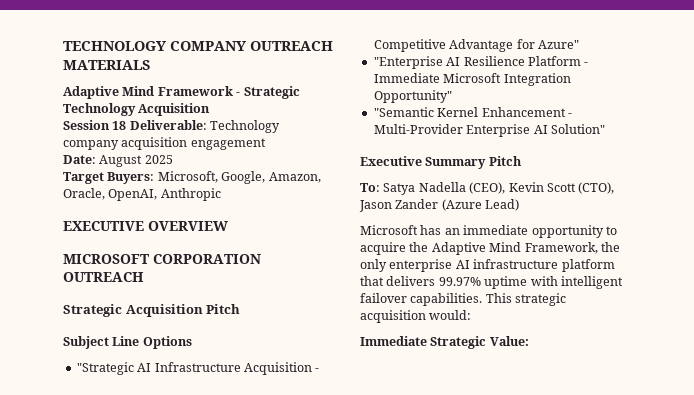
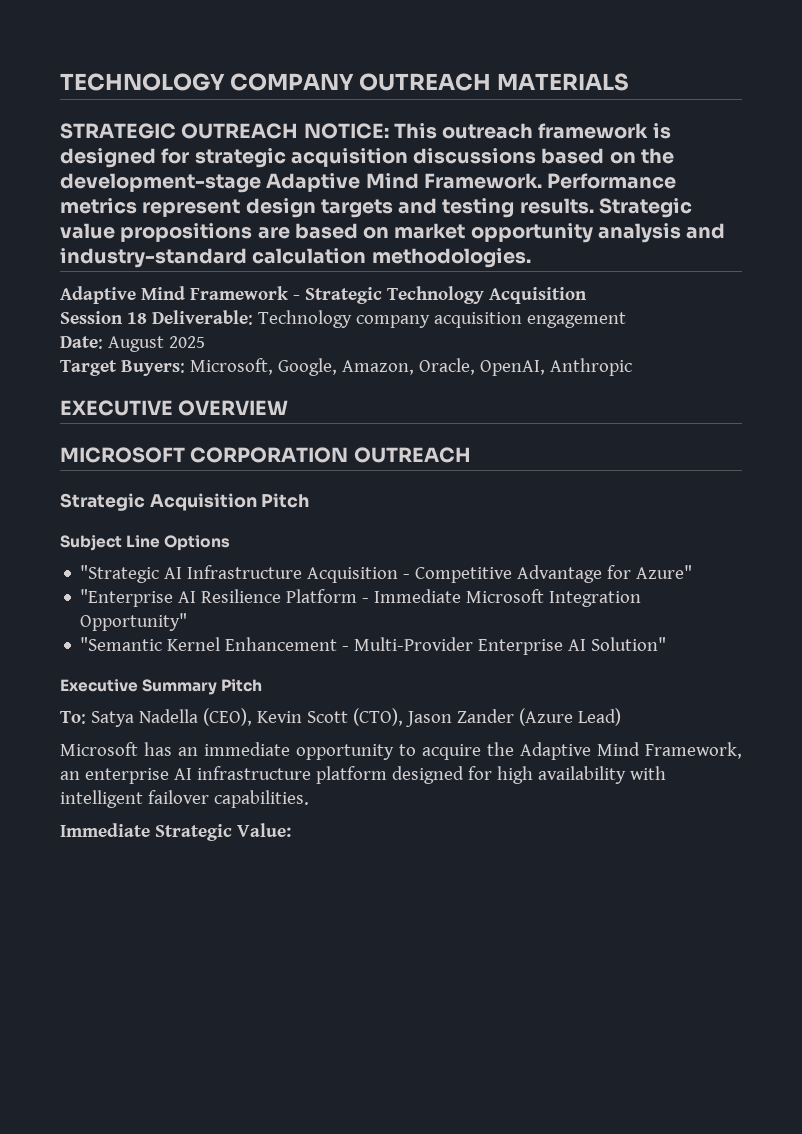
(151, 65) none -> [60,123,671,139] [60,148,674,168] [60,173,677,193] [60,198,692,218] [60,223,726,243] [60,248,531,268] // STRATEGIC OUTREACH NOTICE: This outreach framework is designed for strategic acquisition discussions based on the development-stage Adaptive Mind Framework. Performance metrics represent design targets and testing results. Strategic value propositions are based on market opportunity analysis and industry-standard calculation methodologies.
[600,242,620,252] [360,259,387,272] the only -> [60,771,80,780] an
[360,276,528,289] that delivers 99.97% uptime -> [391,766,626,784] designed for high availability
[485,293,567,306] [360,310,472,323] This strategic acquisition would: -> (309, 799) none

